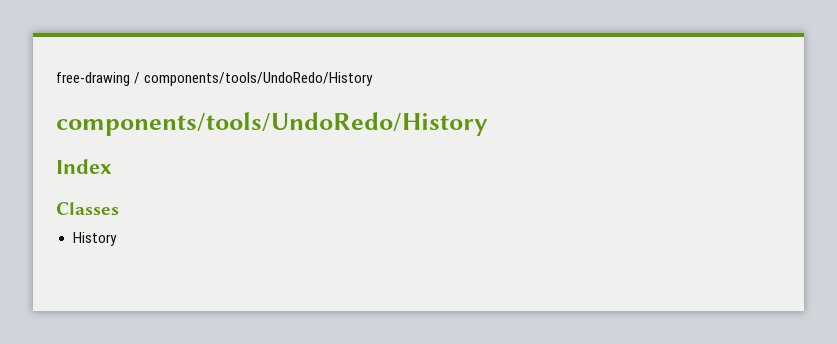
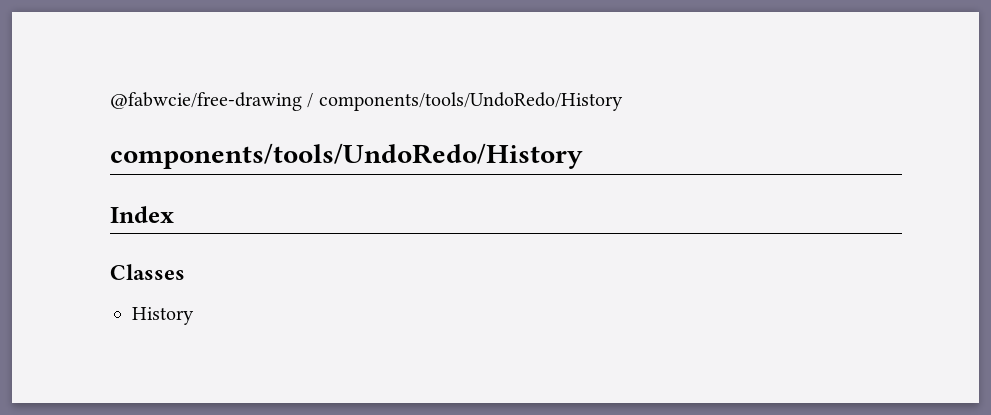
[56,72,130,86] free-drawing -> [110,92,302,111] @fabwcie/free-drawing

